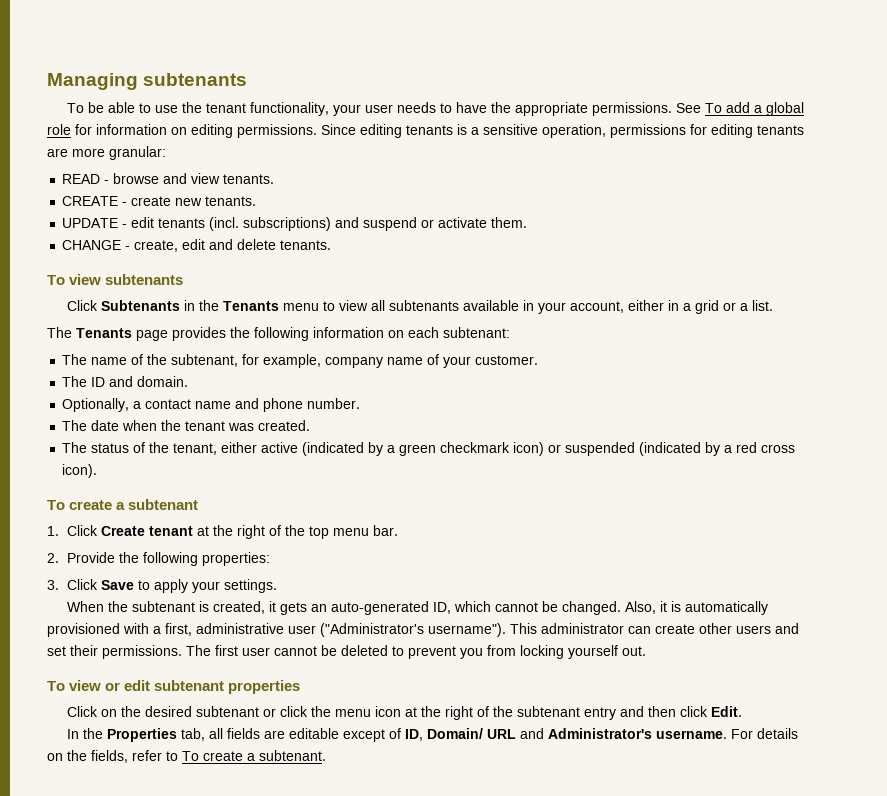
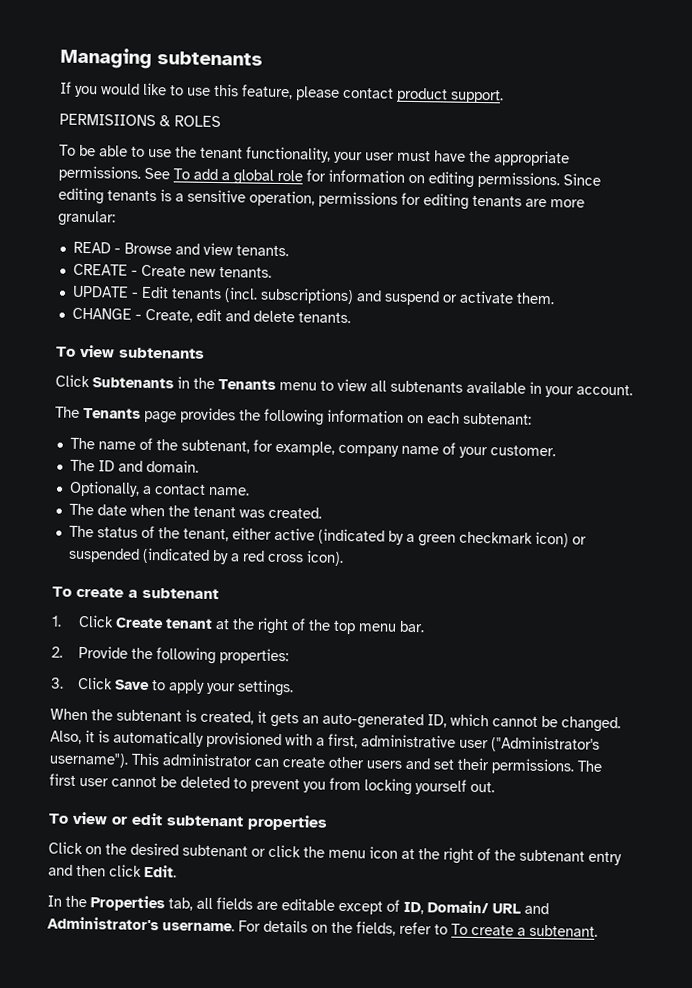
(248, 79) none -> [60,81,504,104] [59,113,221,128] // If you would like to use this feature, please contact product support. // PERMISIIONS & ROLES
[397,102,453,113] needs to -> [397,150,431,162] must
[113,173,160,184] browse -> [123,242,172,255] Browse
[131,196,172,206] create -> [140,264,186,277] Create
[131,217,155,228] edit -> [140,285,169,299] Edit
[134,240,179,252] create, -> [144,308,193,323] Create,
[570,300,774,314] account, either in a grid or a list. -> [576,384,633,396] account.
[195,398,361,412] name and phone number. -> [207,486,250,496] name.

